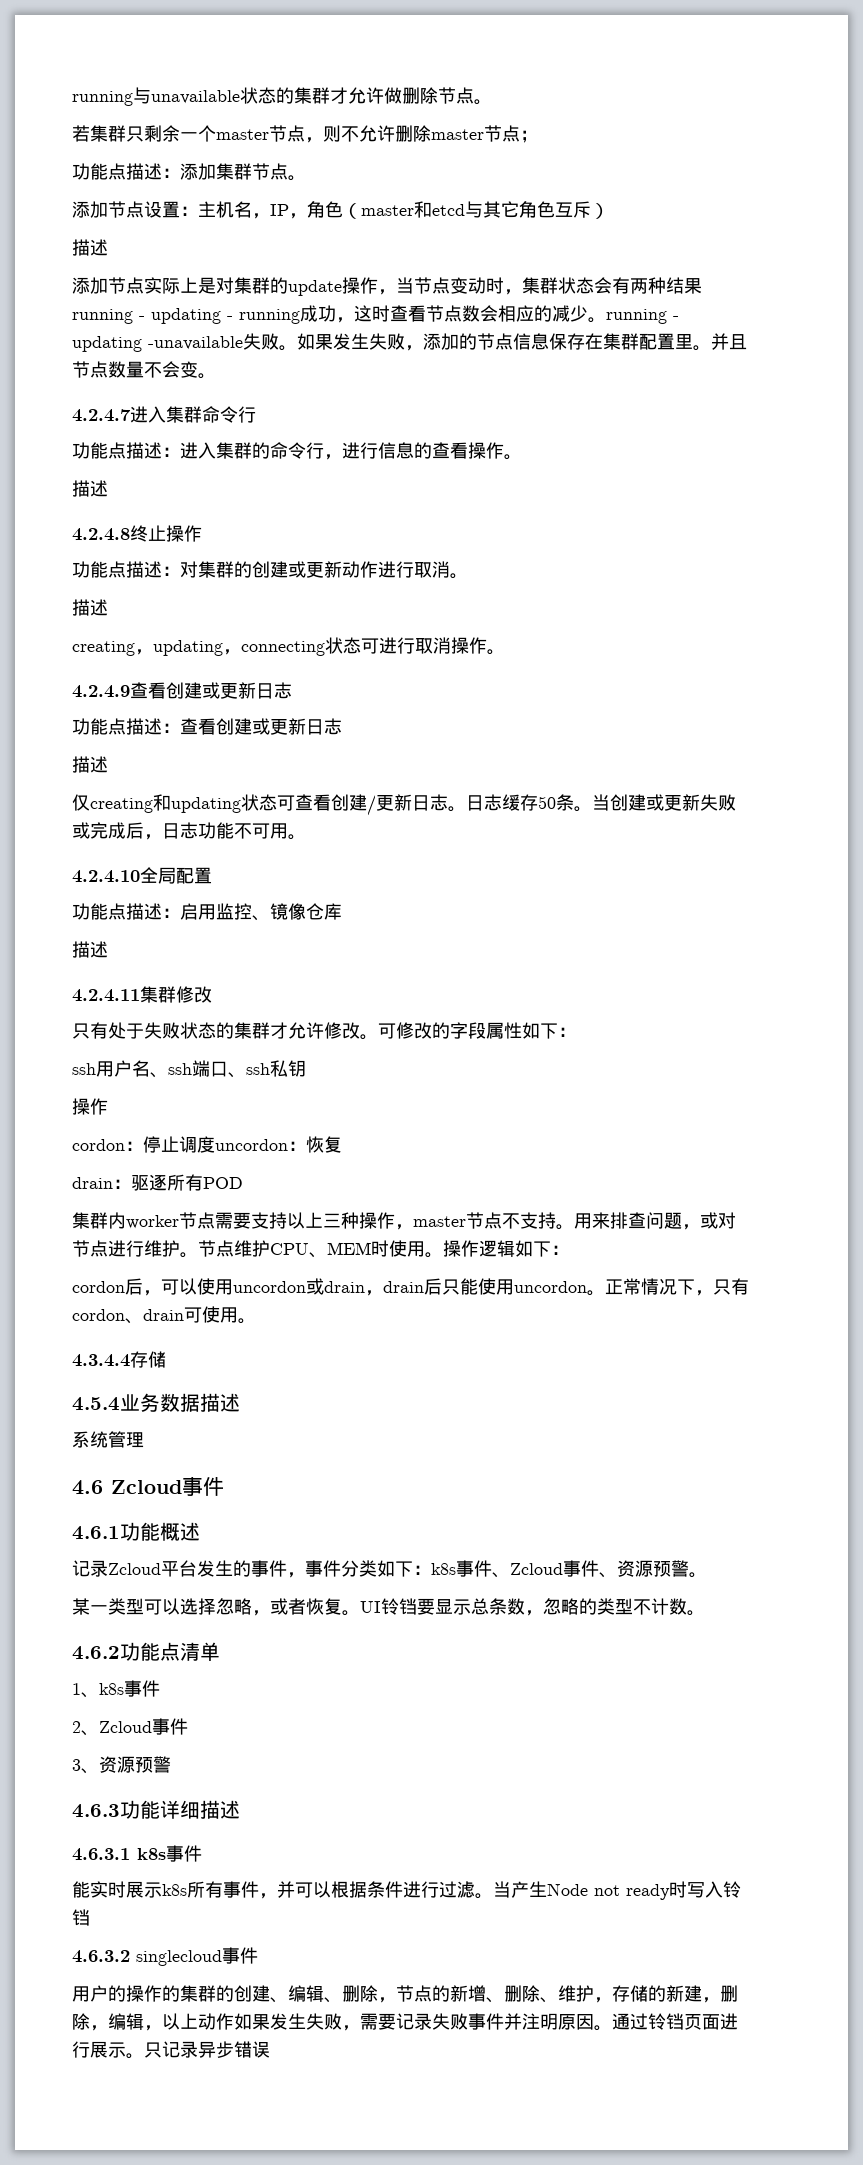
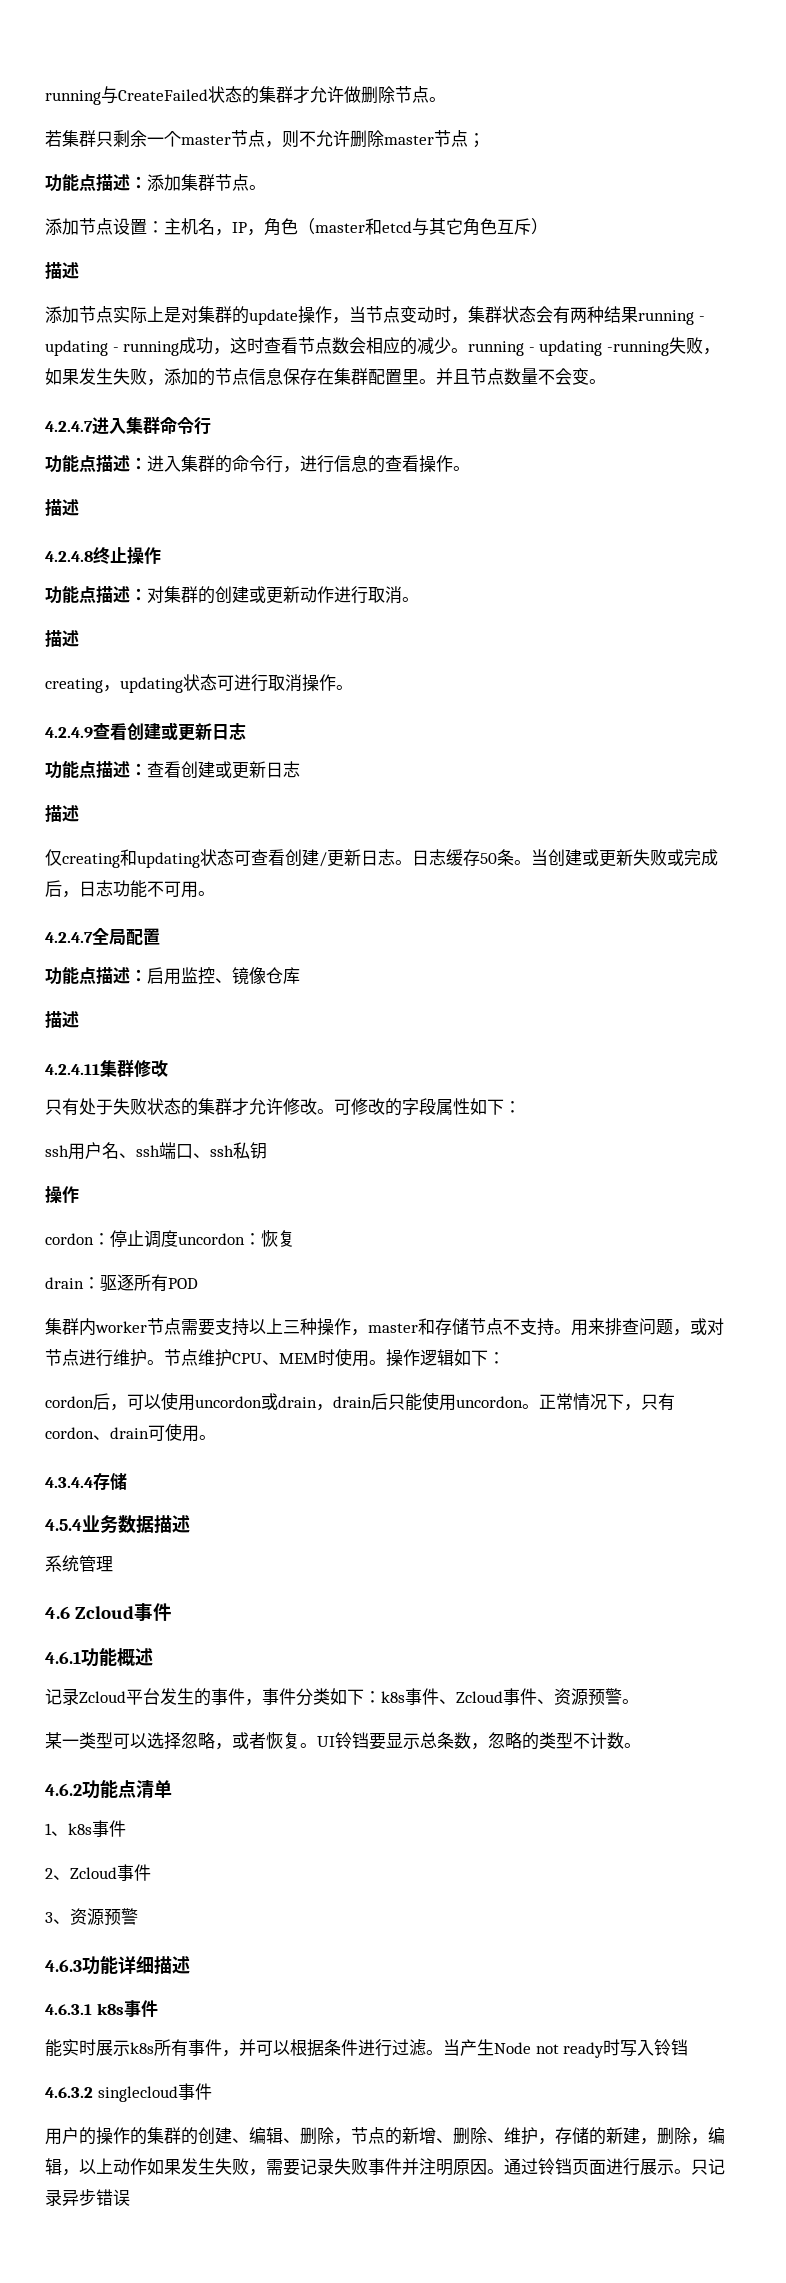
[151,90,240,104] unavailable -> [118,89,208,101] CreateFailed
[148,333,297,351] -unavailable失败。 -> [606,337,720,356] -running失败，
[223,641,325,656] ，connecting -> (183, 685) none
[72,870,140,883] 4.2.4.10 -> [45,932,93,943] 4.2.4.7
(466, 1221) none -> [418,1318,469,1335] 和存储

